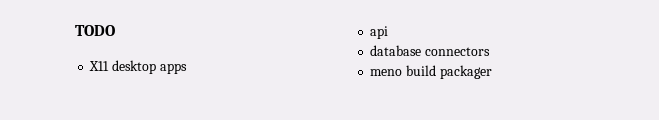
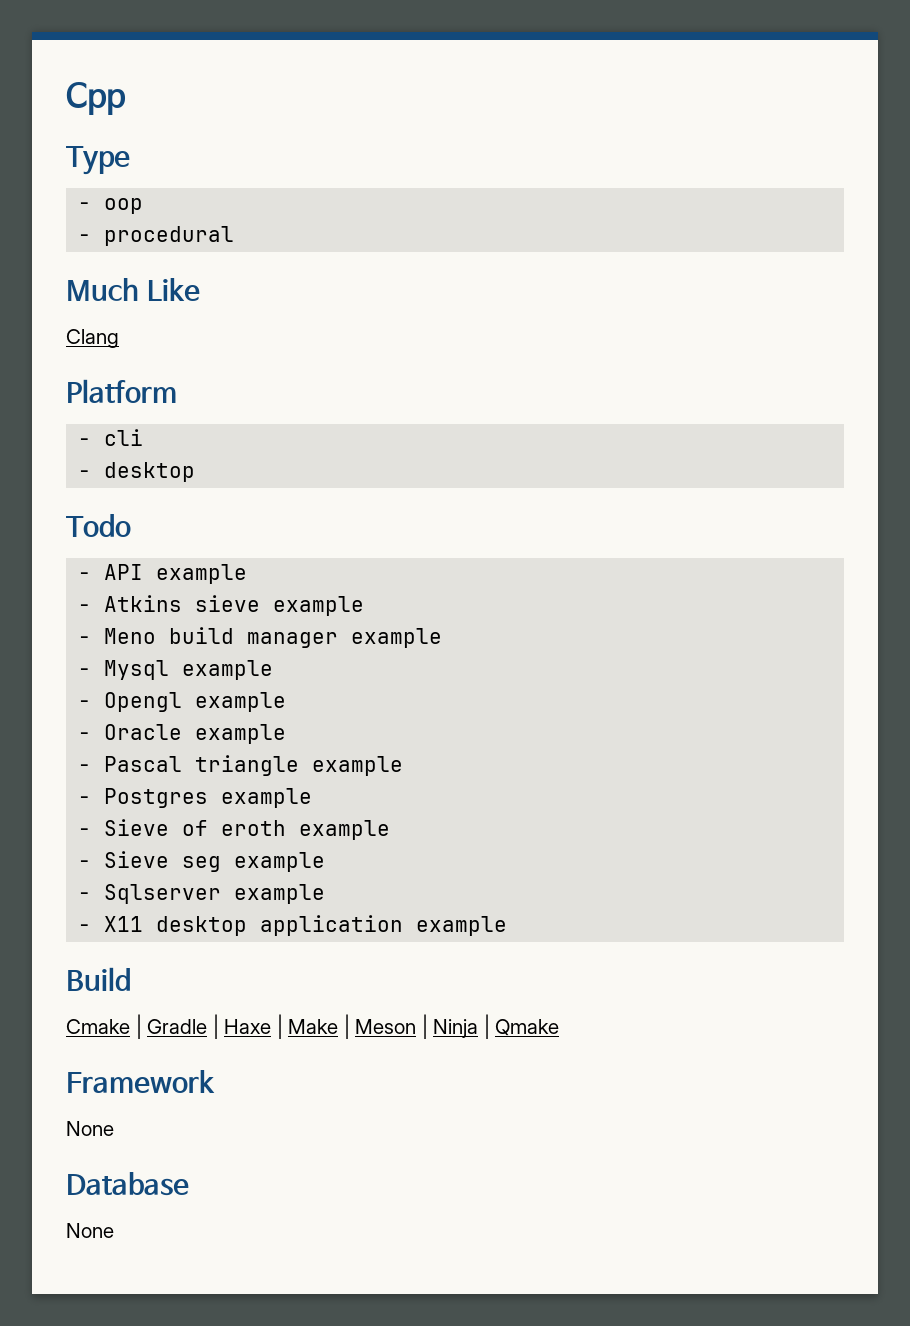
[75,25,115,36] [89,60,187,74] [370,26,389,39] [370,45,491,56] [370,65,492,79] TODO // X11 desktop apps // api // database connectors // meno build packager -> [66,82,126,115] [66,146,130,175] [78,198,144,214] [78,226,235,246] [66,278,200,301] [66,329,119,348] [66,379,177,403] [78,429,144,446] [78,462,196,482] [66,514,131,537] [78,564,248,584] [78,595,365,616] [78,627,443,648] [78,660,274,680] [78,692,287,712] [78,724,287,744] [78,755,404,776] [78,788,313,808] [78,819,391,840] [78,851,326,872] [78,884,326,904] [78,915,508,936] [66,967,131,991] [66,1014,560,1039] [66,1070,215,1093] [66,1121,114,1136] [66,1172,189,1196] [66,1223,114,1238] Cpp // Type // - oop // - procedural // Much Like // Clang // Platform // - cli // - desktop // Todo // - API example // - Atkins sieve example // - Meno build manager example // - Mysql example // - Opengl example // - Oracle example // - Pascal triangle example // - Postgres example // - Sieve of eroth example // - Sieve seg example // - Sqlserver example // - X11 desktop application example // Build // Cmake | Gradle | Haxe | Make | Meson | Ninja | Qmake // Framework // None // Database // None

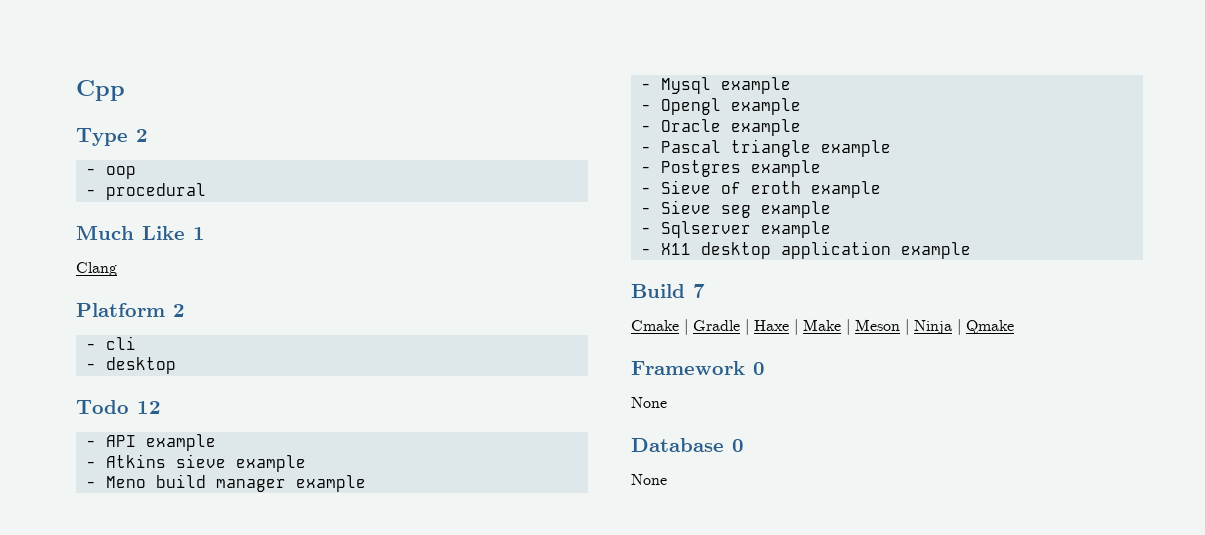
(130, 160) none -> [136,129,148,142] 2
(200, 289) none -> [193,227,205,240] 1
(177, 391) none -> [173,304,185,317] 2
(131, 525) none -> [137,401,161,414] 12
(131, 979) none -> [693,284,705,298] 7
(215, 1081) none -> [753,362,765,375] 0
(189, 1184) none -> [732,439,744,452] 0

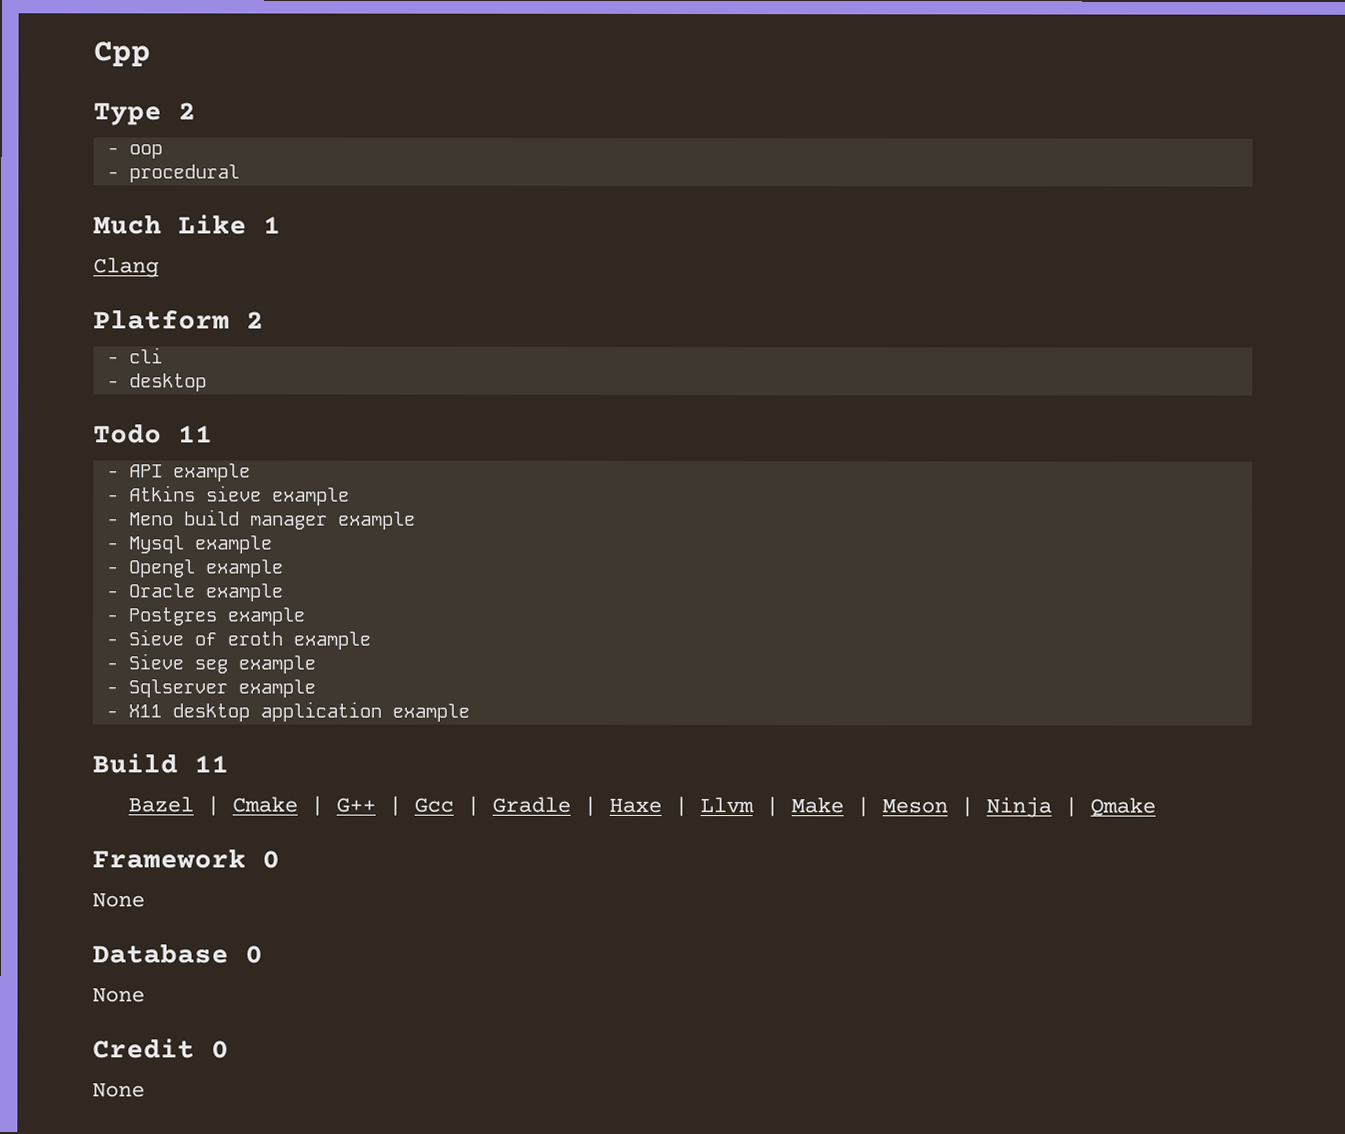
[137,401,161,414] 12 -> [178,425,213,443] 11
[640,139,891,157] // - Pascal triangle example -> (283, 592) none
[693,284,705,298] [631,320,679,331] 7 // Cmake -> [194,755,229,773] [128,795,455,816] 11 // Bazel | Cmake | G++ | Gcc
(798, 327) none -> [700,796,780,817] Llvm |
(667, 479) none -> [92,1038,229,1059] [92,1082,145,1098] // Credit 0 // None

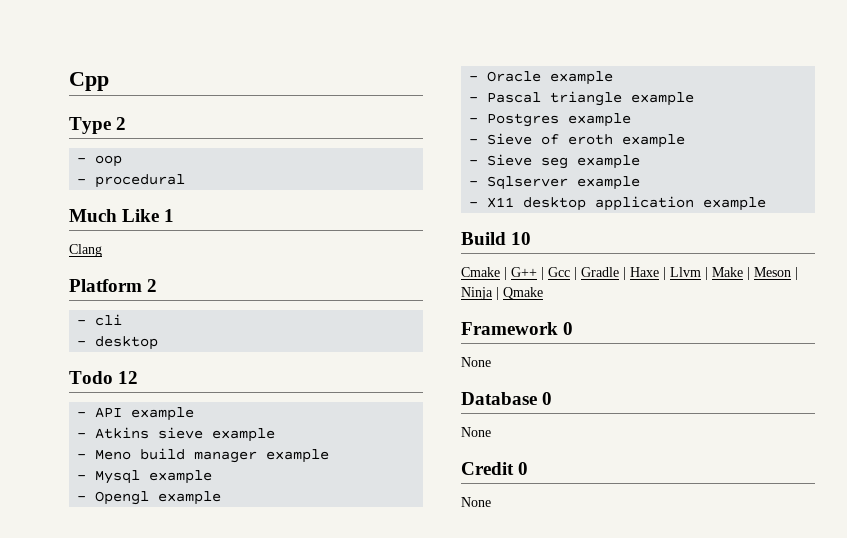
[178,425,213,443] 11 -> [118,371,139,384] 12
(283, 592) none -> [469,91,695,106] // - Pascal triangle example
[194,755,229,773] [128,795,221,816] 11 // Bazel | -> [511,232,532,245] 10 //

